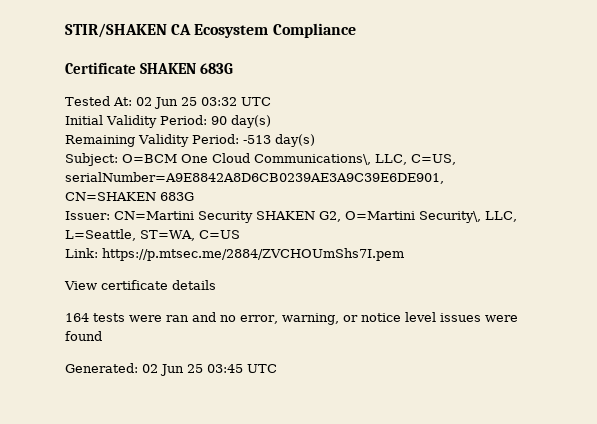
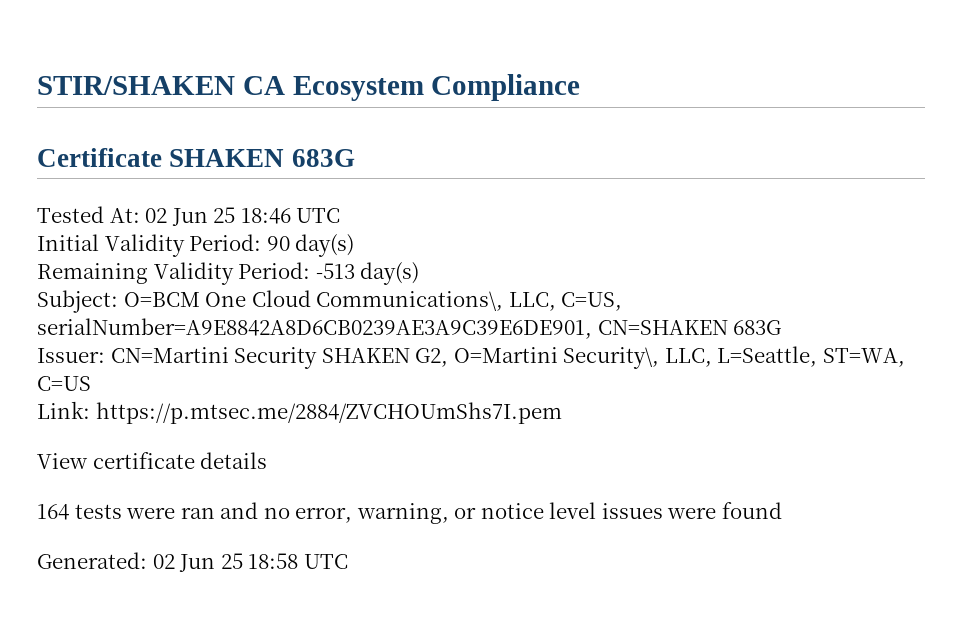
[201,97,237,106] 03:32 -> [240,208,291,224] 18:46
[207,364,243,373] 03:45 -> [248,553,299,569] 18:58

